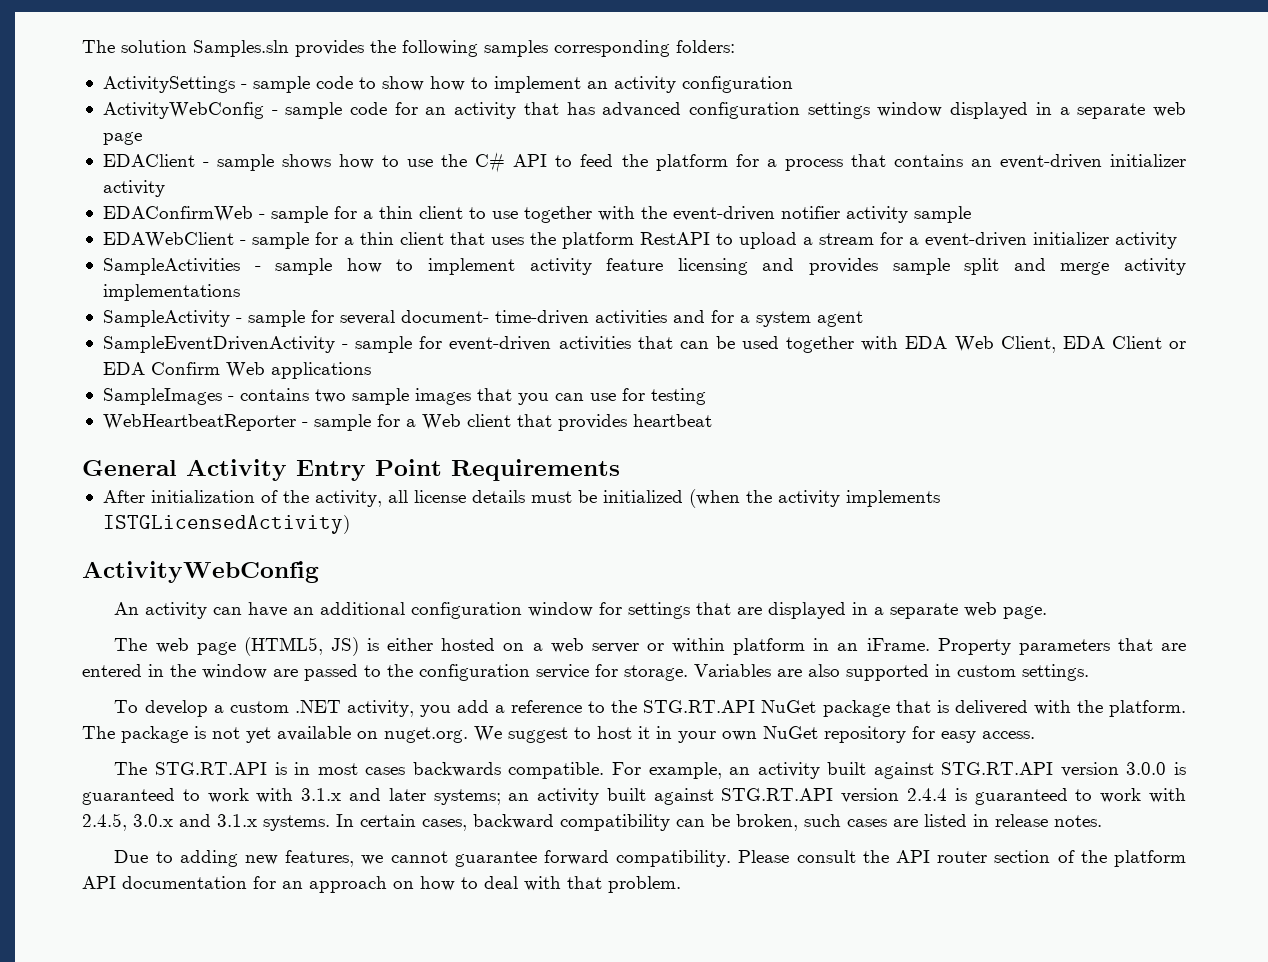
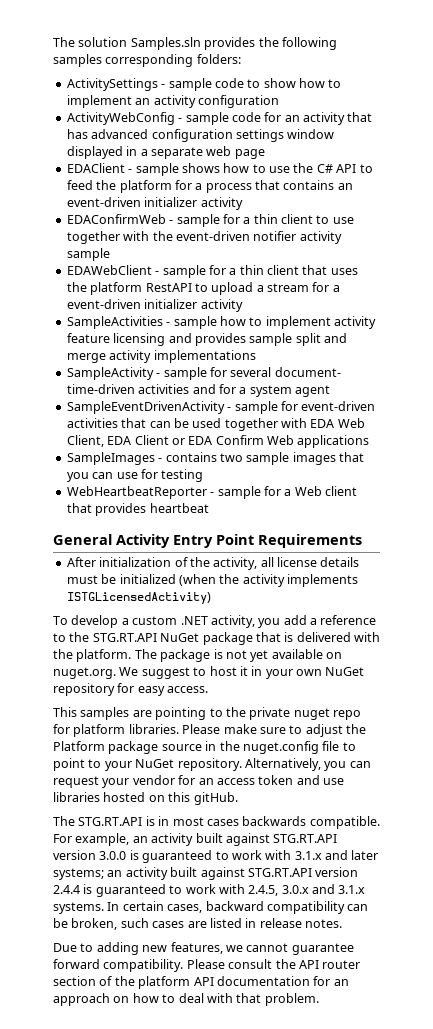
[82,561,319,583] [114,602,1048,619] [114,637,1186,656] [82,664,1089,681] // ActivityWebConfig // An activity can have an additional configuration window for settings that are displayed in a separate web page. // The web page (HTML5, JS) is either hosted on a web server or within platform in an iFrame. Property parameters that are entered in the window are passed to the configuration service for storage. Variables are also supported in custom settings. -> (211, 598) none
(1035, 735) none -> [53,707,361,720] [53,724,366,737] [53,741,356,754] [53,758,371,771] [53,775,344,788] [53,792,238,805] // This samples are pointing to the private nuget repo for platform libraries. Please make sure to adjust the Platform package source in the nuget.config file to point to your NuGet repository. Alternatively, you can request your vendor for an access token and use libraries hosted on this gitHub.

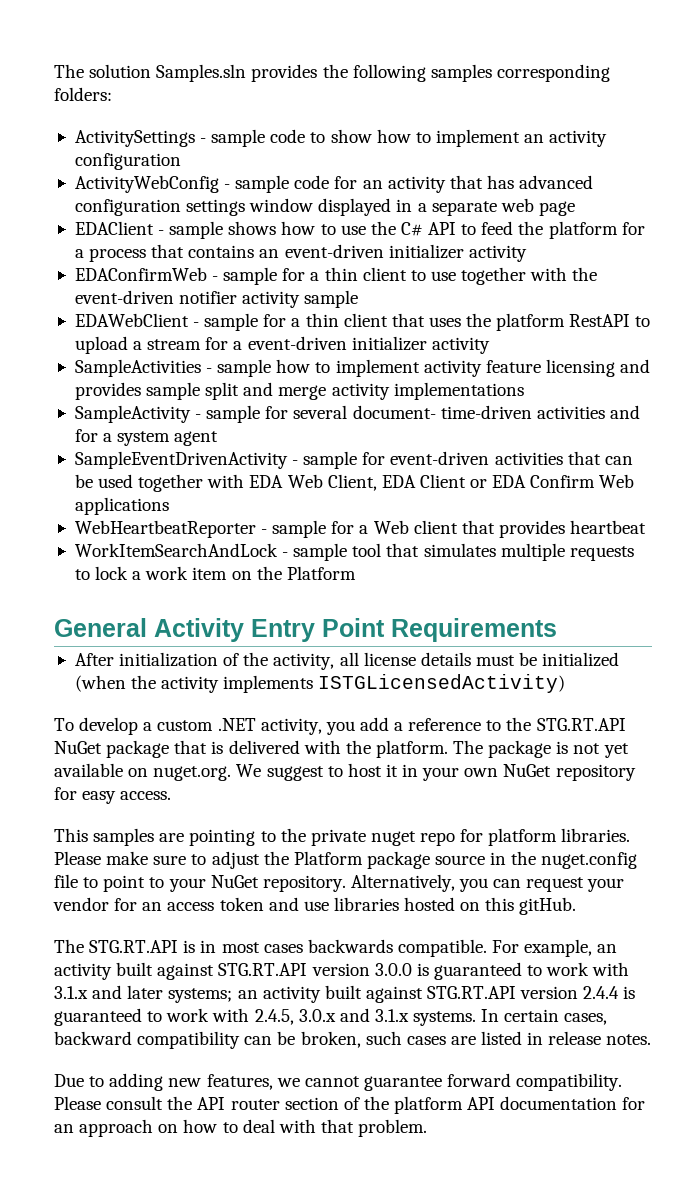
[66,452,364,465] [66,469,204,482] // SampleImages - contains two sample images that you can use for testing -> (169, 506) none
(209, 508) none -> [74,543,634,561] [74,566,356,580] // WorkItemSearchAndLock - sample tool that simulates multiple requests to lock a work item on the Platform

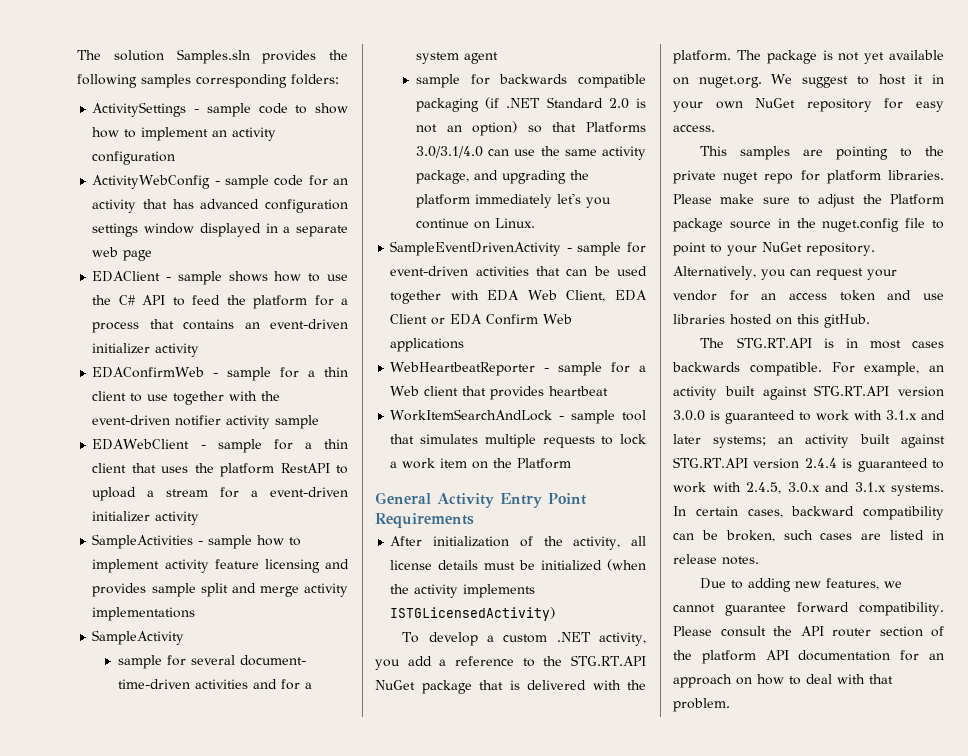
[195,414,202,419] - -> (185, 637) //
(219, 438) none -> [415,74,646,88] [415,97,646,112] [415,121,646,136] [415,146,646,160] [415,170,589,184] [415,193,611,208] [415,218,535,229] // sample for backwards compatible packaging (if .NET Standard 2.0 is not an option) so that Platforms 3.0/3.1/4.0 can use the same activity package, and upgrading the platform immediately let's you continue on Linux.

